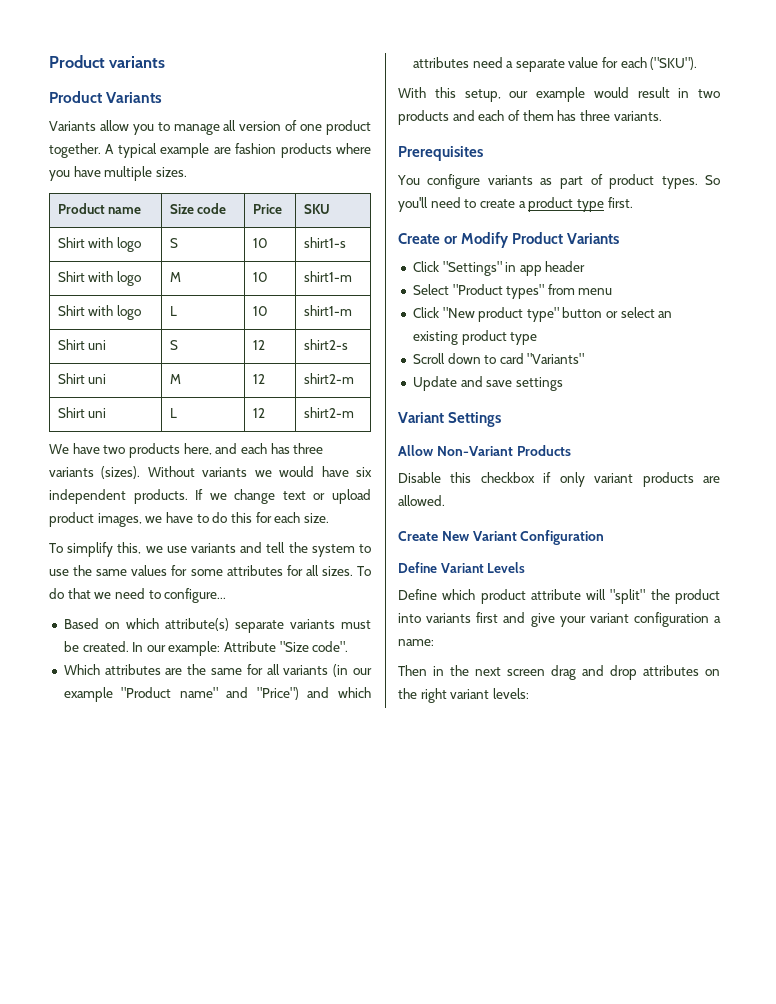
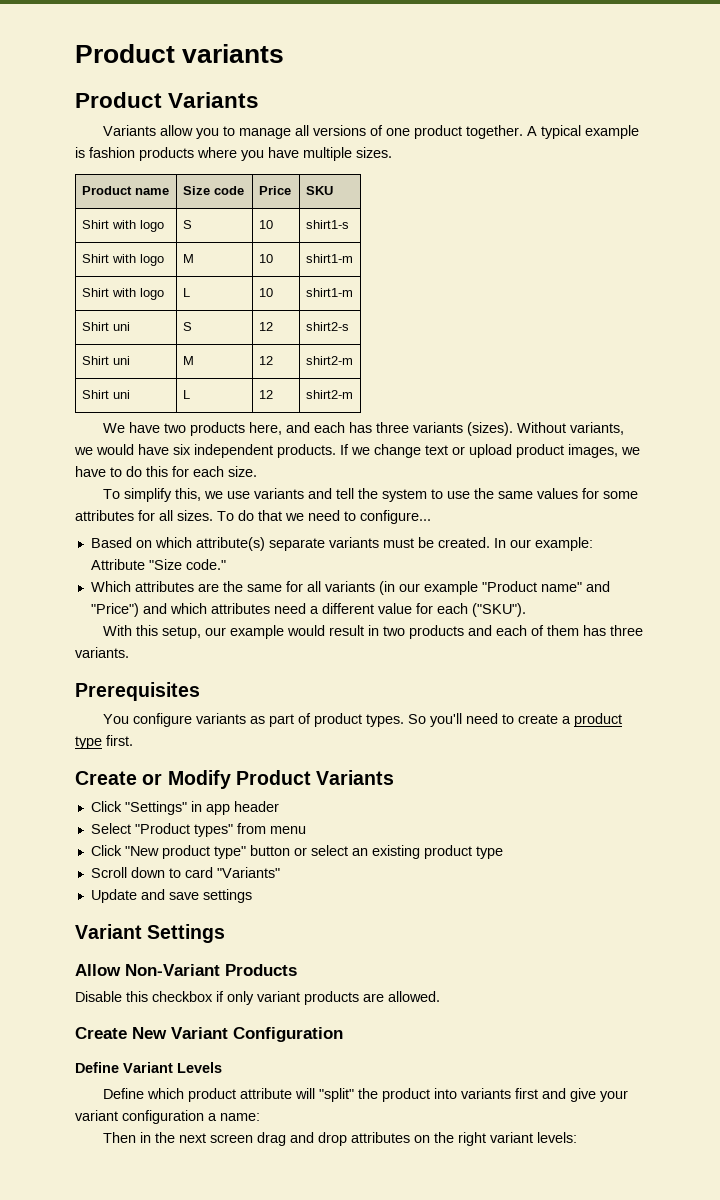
[239,121,282,131] version -> [313,125,367,136] versions
[213,147,231,154] are -> [75,147,85,158] is
[202,467,248,477] variants -> [570,422,625,435] variants,
[312,641,349,652] code". -> [185,559,226,570] code."
[515,59,565,72] separate -> [321,603,374,614] different

